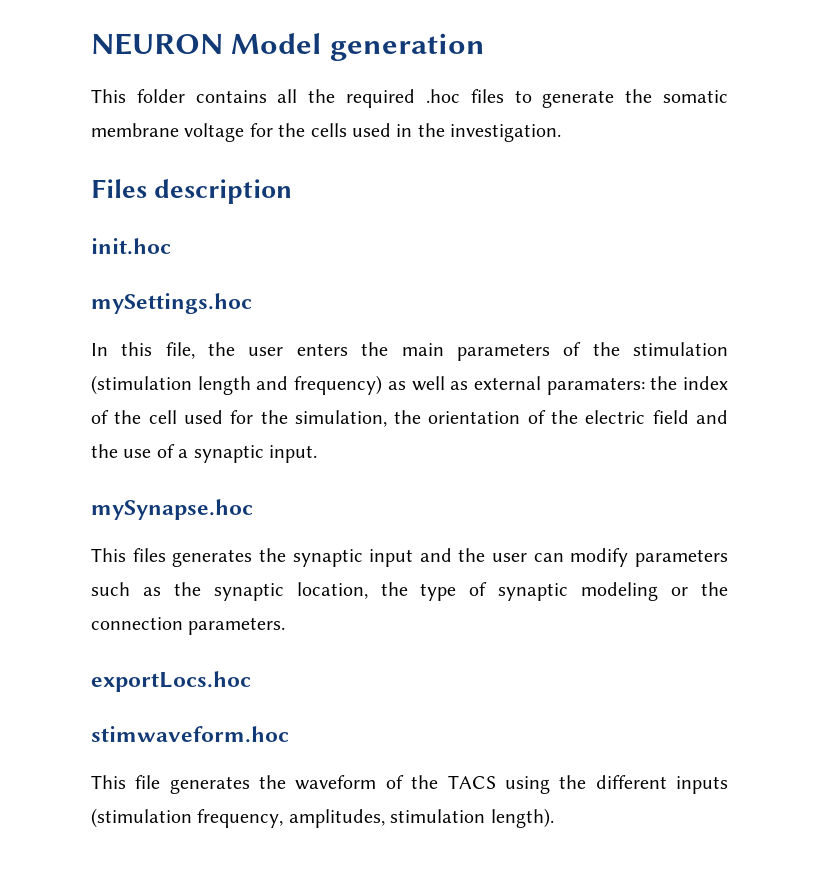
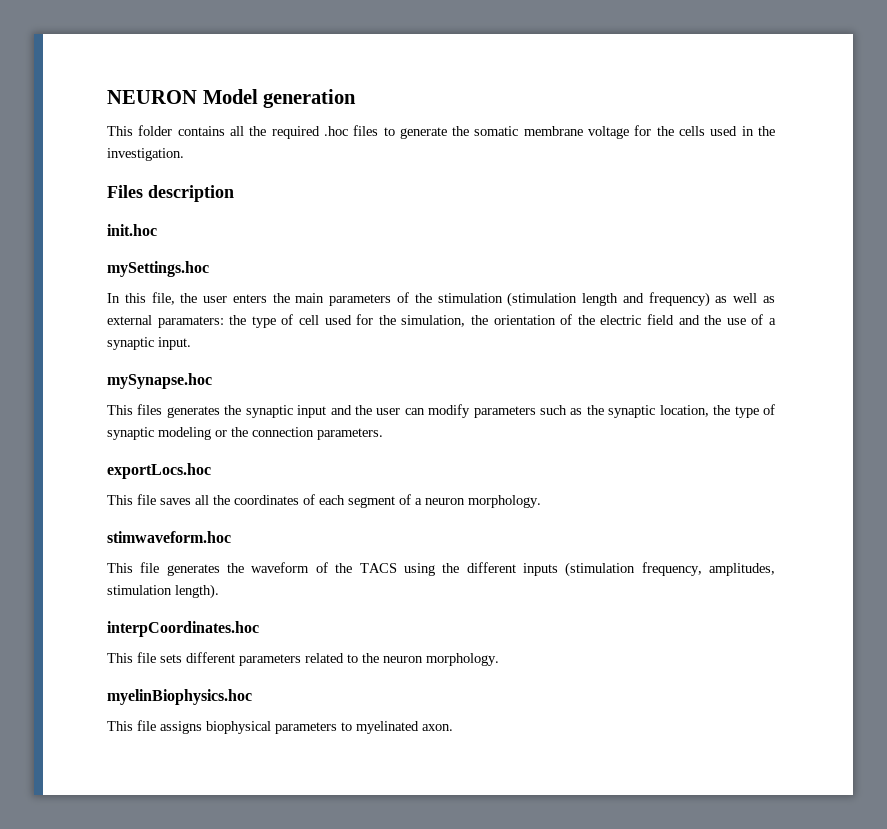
[683,376,728,390] [91,410,142,424] index of the -> [251,314,294,328] type of
(251, 681) none -> [107,494,541,508] // This file saves all the coordinates of each segment of a neuron morphology.
(554, 818) none -> [107,621,259,637] [107,652,499,666] [107,689,252,705] [107,720,453,734] // interpCoordinates.hoc // This file sets different parameters related to the neuron morphology. // myelinBiophysics.hoc // This file assigns biophysical parameters to myelinated axon.

